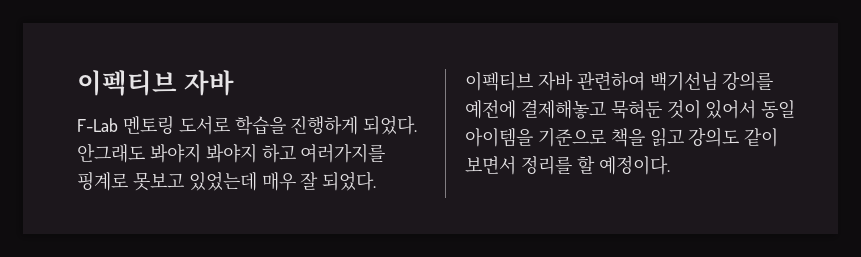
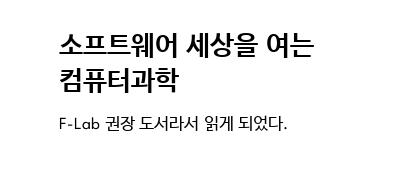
[77,70,234,96] [77,115,418,135] [77,143,386,163] [77,171,377,191] [465,71,774,91] [465,99,796,119] [465,127,779,147] [465,155,670,175] 이펙티브 자바 // F-Lab 멘토링 도서로 학습을 진행하게 되었다. 안그래도 봐야지 봐야지 하고 여러가지를 핑계로 못보고 있었는데 매우 잘 되었다. 이펙티브 자바 관련하여 백기선님 강의를 예전에 결제해놓고 묵혀둔 것이 있어서 동일 아이템을 기준으로 책을 읽고 강의도 같이 보면서 정리를 할 예정이다. -> [59,33,314,58] [59,68,179,93] [59,115,289,131] 소프트웨어 세상을 여는 컴퓨터과학 // F-Lab 권장 도서라서 읽게 되었다.

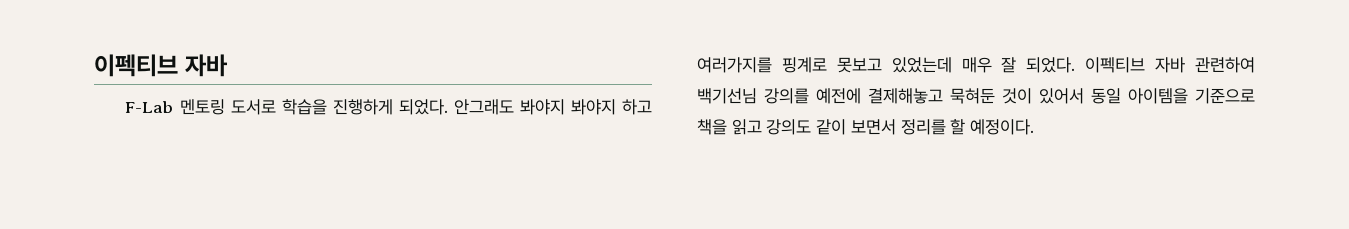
[59,33,314,58] [59,68,179,93] [59,115,289,131] 소프트웨어 세상을 여는 컴퓨터과학 // F-Lab 권장 도서라서 읽게 되었다. -> [94,54,228,77] [125,99,652,115] [697,57,1255,73] [697,88,1255,104] [697,119,1035,135] 이펙티브 자바 // F-Lab 멘토링 도서로 학습을 진행하게 되었다. 안그래도 봐야지 봐야지 하고 여러가지를 핑계로 못보고 있었는데 매우 잘 되었다. 이펙티브 자바 관련하여 백기선님 강의를 예전에 결제해놓고 묵혀둔 것이 있어서 동일 아이템을 기준으로 책을 읽고 강의도 같이 보면서 정리를 할 예정이다.

